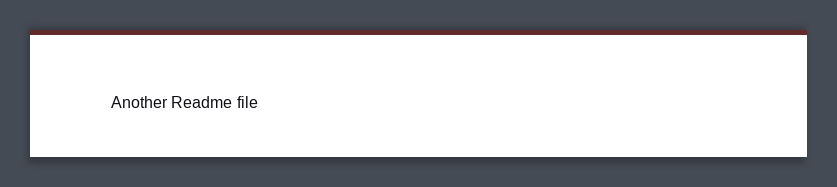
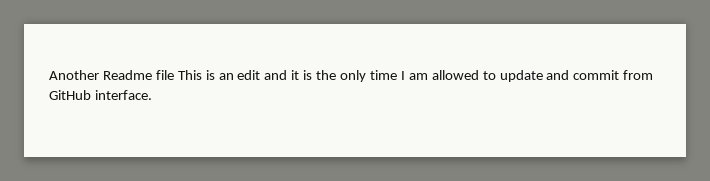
(258, 102) none -> [177,70,654,82] [49,90,152,100] This is an edit and it is the only time I am allowed to update and commit from GitHub interface.

